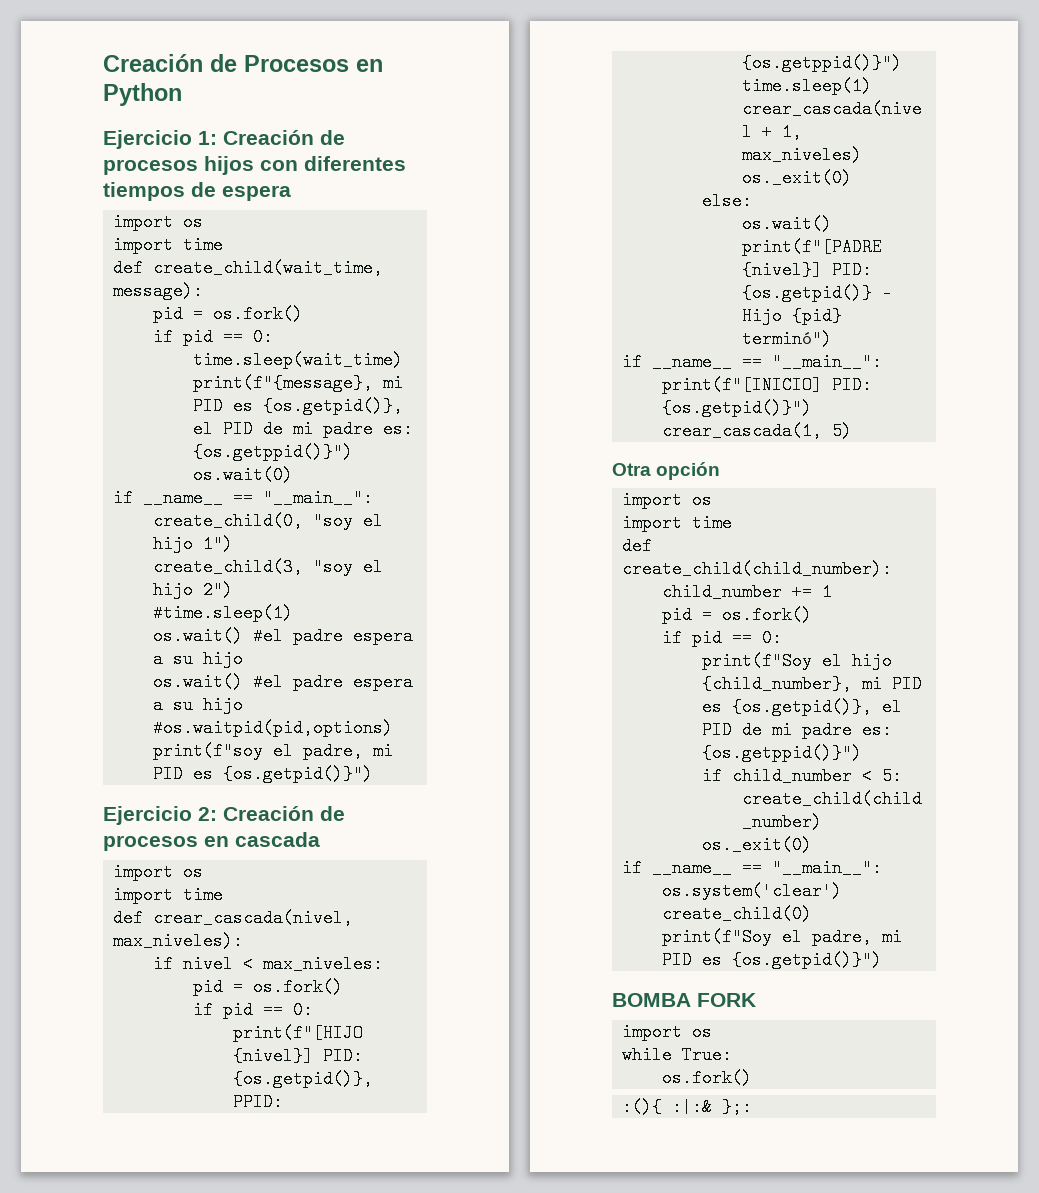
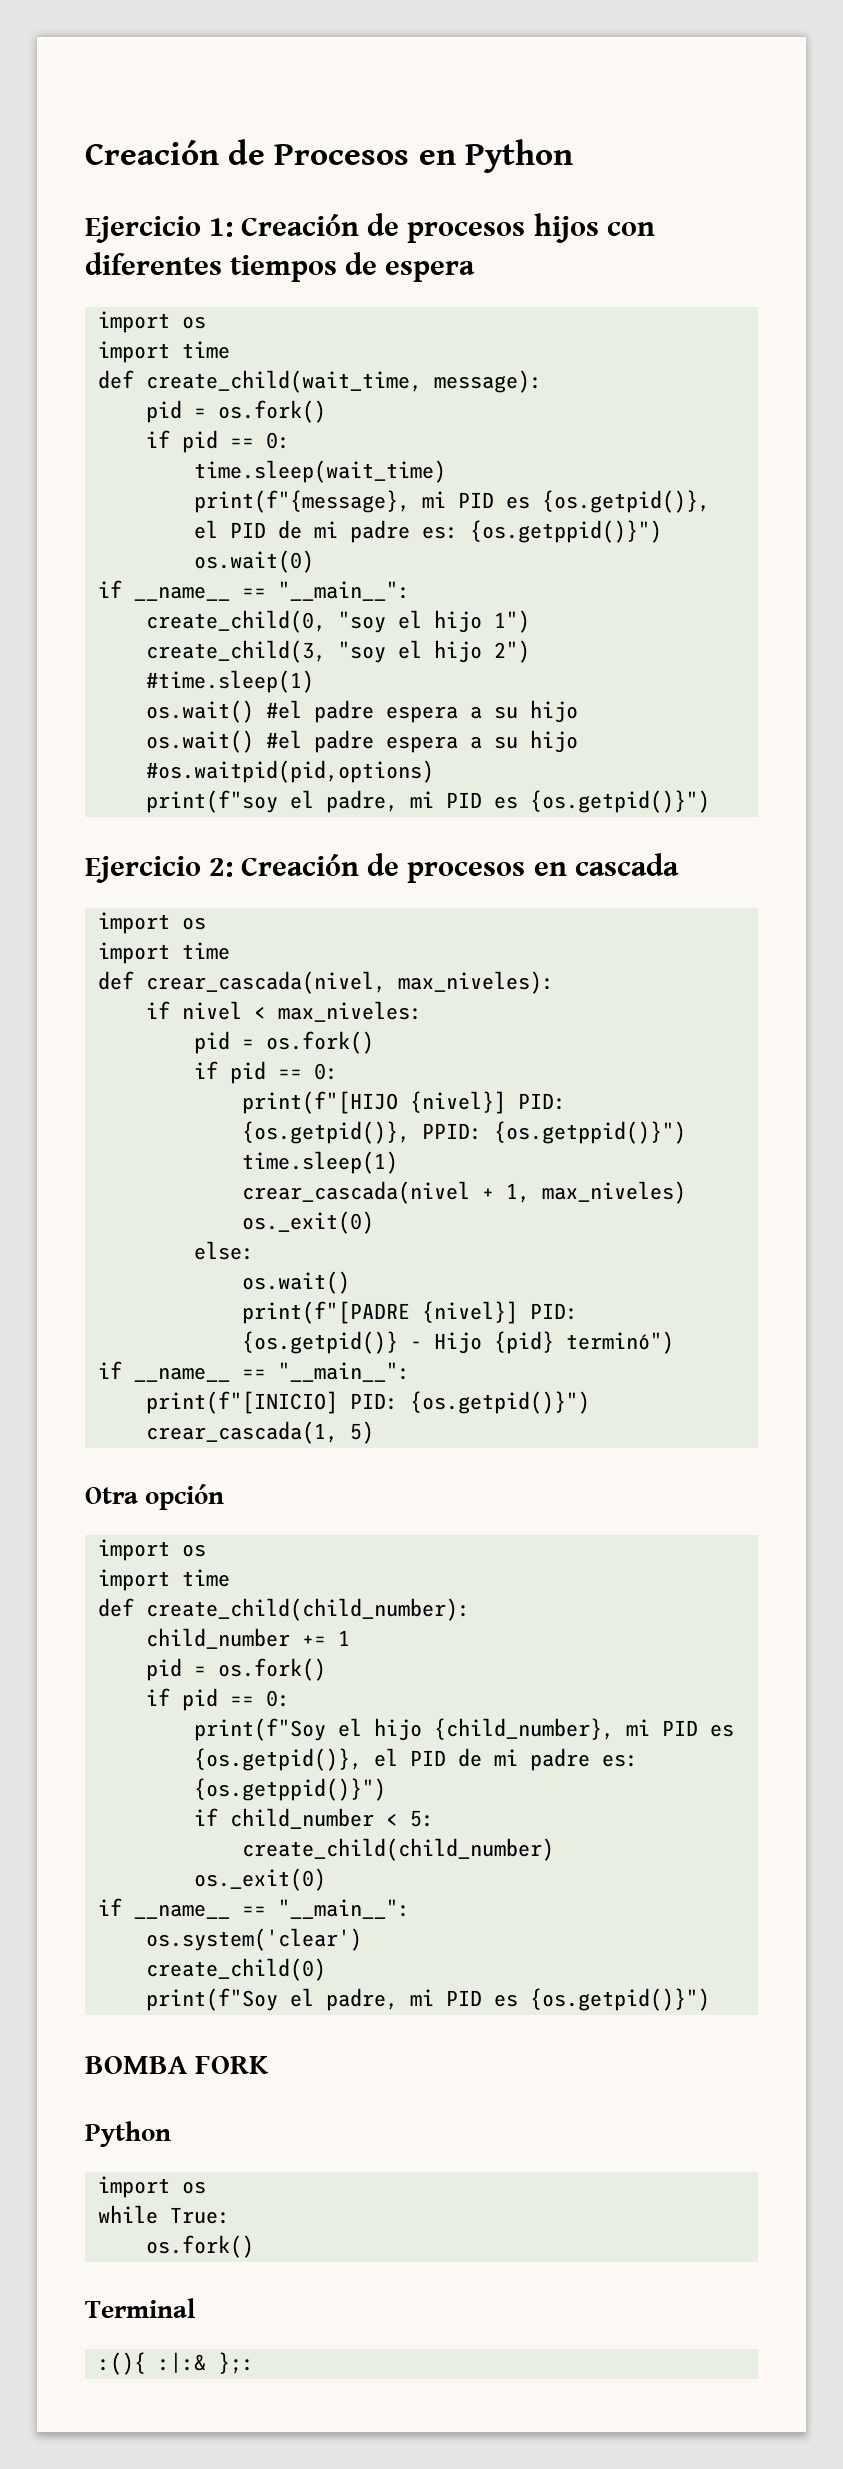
(756, 1000) none -> [85,2121,171,2147] // Python
(753, 1078) none -> [85,2298,195,2318] // Terminal

